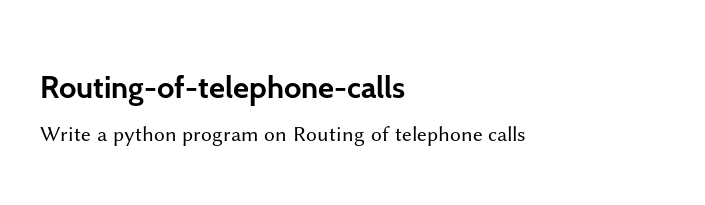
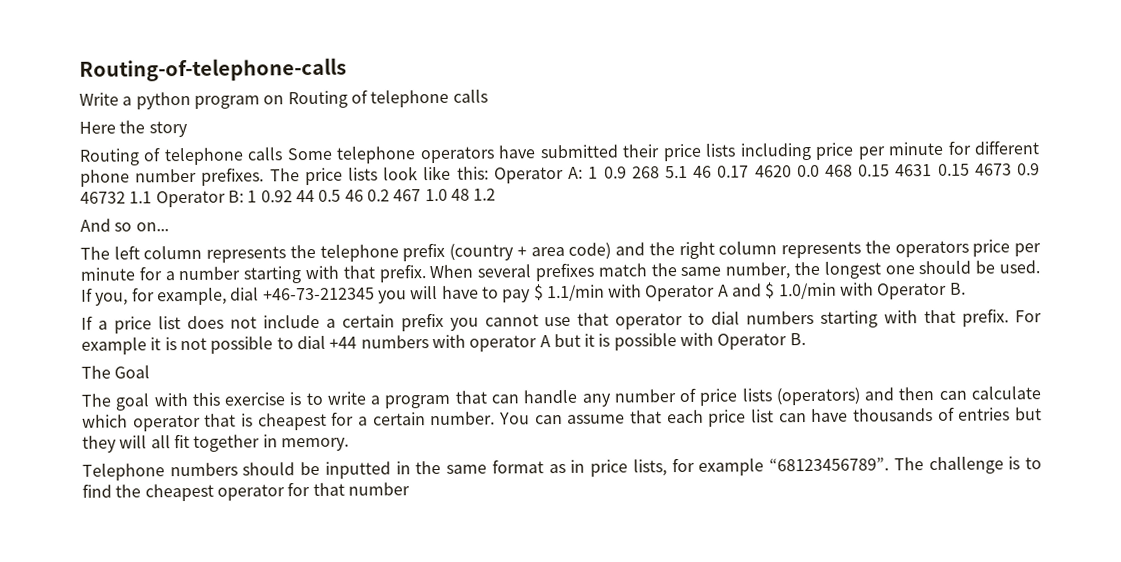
(527, 133) none -> [79,120,188,138] [79,140,1040,166] [80,163,1041,187] [80,188,497,208] [80,218,169,232] [80,239,1041,263] [80,260,1040,284] [81,282,966,306] [81,308,1043,334] [81,332,806,355] [81,365,151,379] [81,386,1041,411] [82,406,1042,432] [82,433,349,453] [82,456,1042,481] [82,482,410,502] // Here the story // Routing of telephone calls Some telephone operators have submitted their price lists including price per minute for different phone number prefixes. The price lists look like this: Operator A: 1 0.9 268 5.1 46 0.17 4620 0.0 468 0.15 4631 0.15 4673 0.9 46732 1.1 Operator B: 1 0.92 44 0.5 46 0.2 467 1.0 48 1.2 // And so on... // The left column represents the telephone prefix (country + area code) and the right column represents the operators price per minute for a number starting with that prefix. When several prefixes match the same number, the longest one should be used. If you, for example, dial +46-73-212345 you will have to pay $ 1.1/min with Operator A and $ 1.0/min with Operator B. // If a price list does not include a certain prefix you cannot use that operator to dial numbers starting with that prefix. For example it is not possible to dial +44 numbers with operator A but it is possible with Operator B. // The Goal // The goal with this exercise is to write a program that can handle any number of price lists (operators) and then can calculate which operator that is cheapest for a certain number. You can assume that each price list can have thousands of entries but they will all fit together in memory. // Telephone numbers should be inputted in the same format as in price lists, for example “68123456789”. The challenge is to find the cheapest operator for that number

